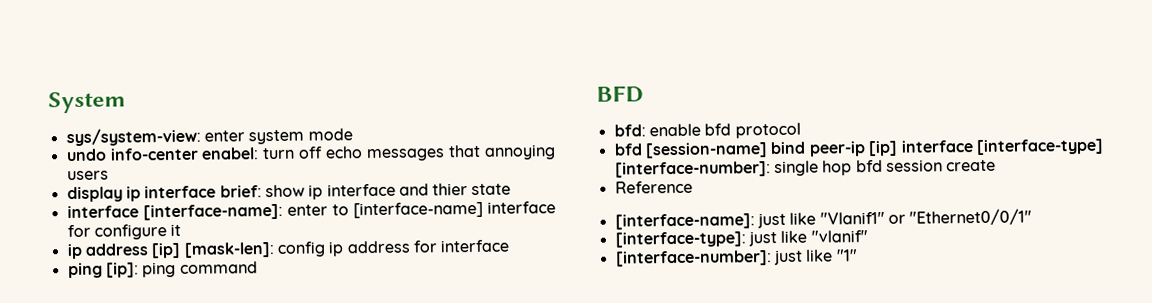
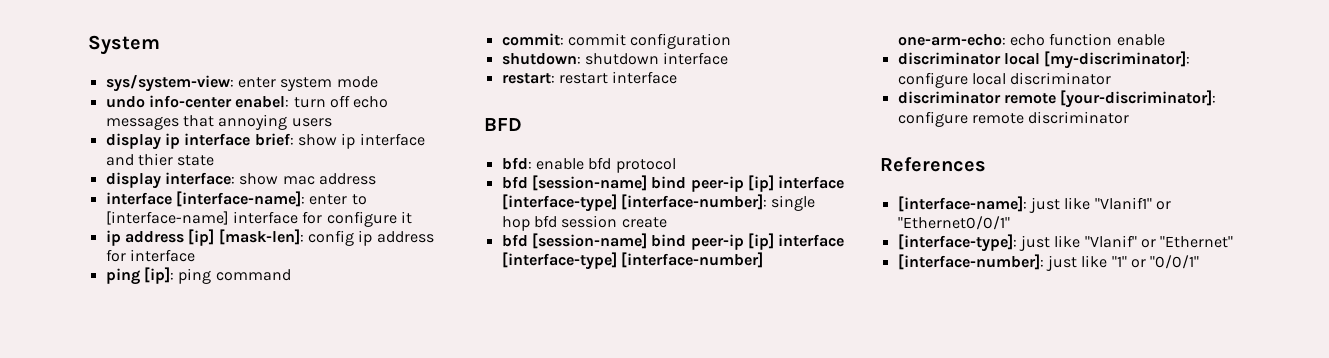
(512, 189) none -> [105,172,376,189] // display interface: show mac address
(258, 267) none -> [501,33,732,49] [501,52,729,65] [501,71,678,84] // commit: commit configuration // shutdown: shutdown interface // restart: restart interface
[614,180,693,194] Reference -> [501,233,845,250] [501,252,763,270] [897,33,1165,46] [897,51,1191,69] [897,72,1112,88] [897,90,1217,108] [897,111,1130,127] [880,157,986,172] bfd [session-name] bind peer-ip [ip] interface [interface-type] [interface-number] one-arm-echo: echo function enable // discriminator local [my-discriminator]: configure local discriminator // discriminator remote [your-discriminator]: configure remote discriminator // References
[810,230,868,243] "vlanif" -> [1084,235,1234,248] "Vlanif" or "Ethernet"
(858, 255) none -> [1130,255,1200,269] or "0/0/1"

